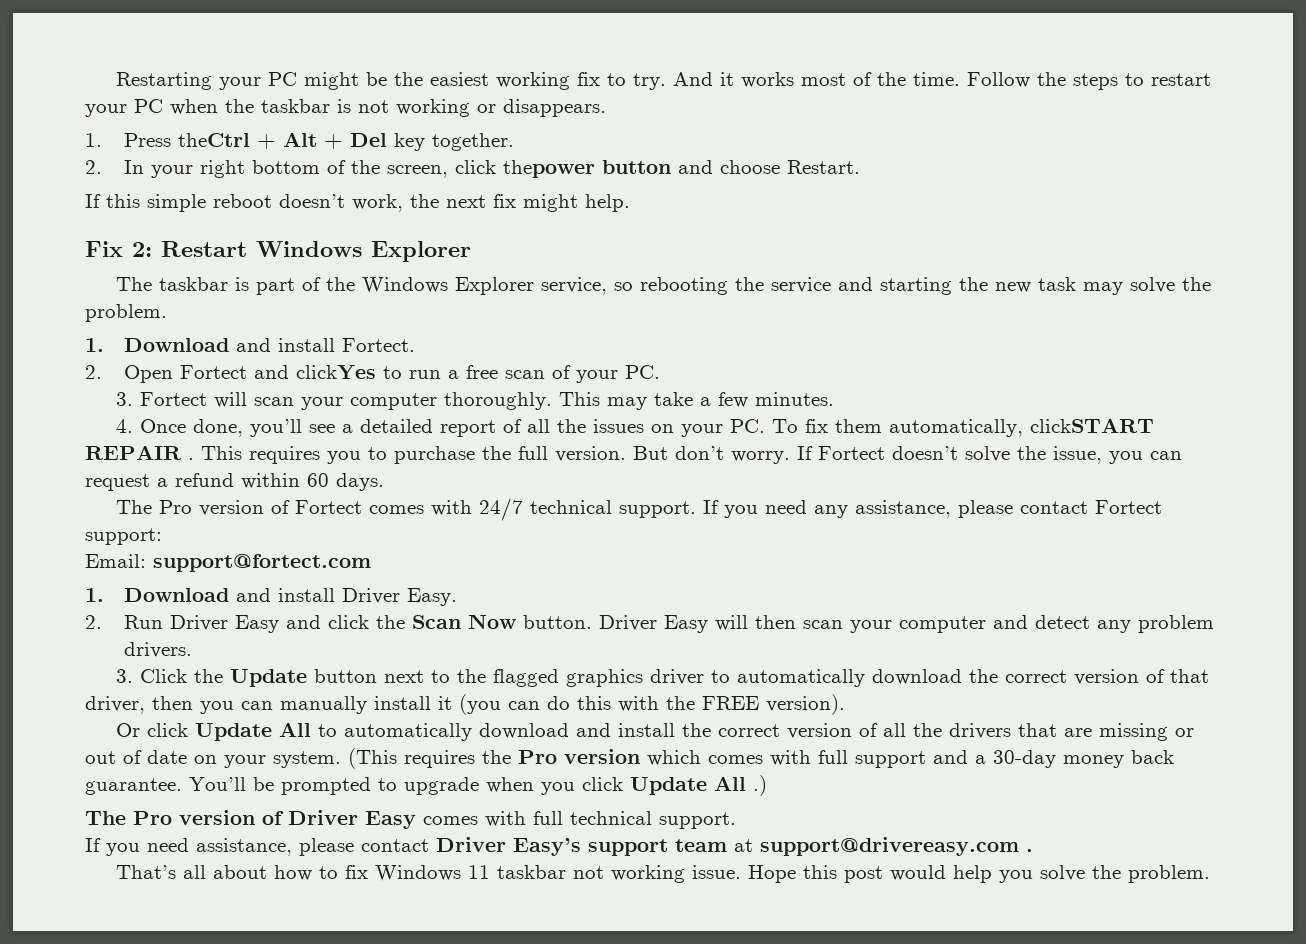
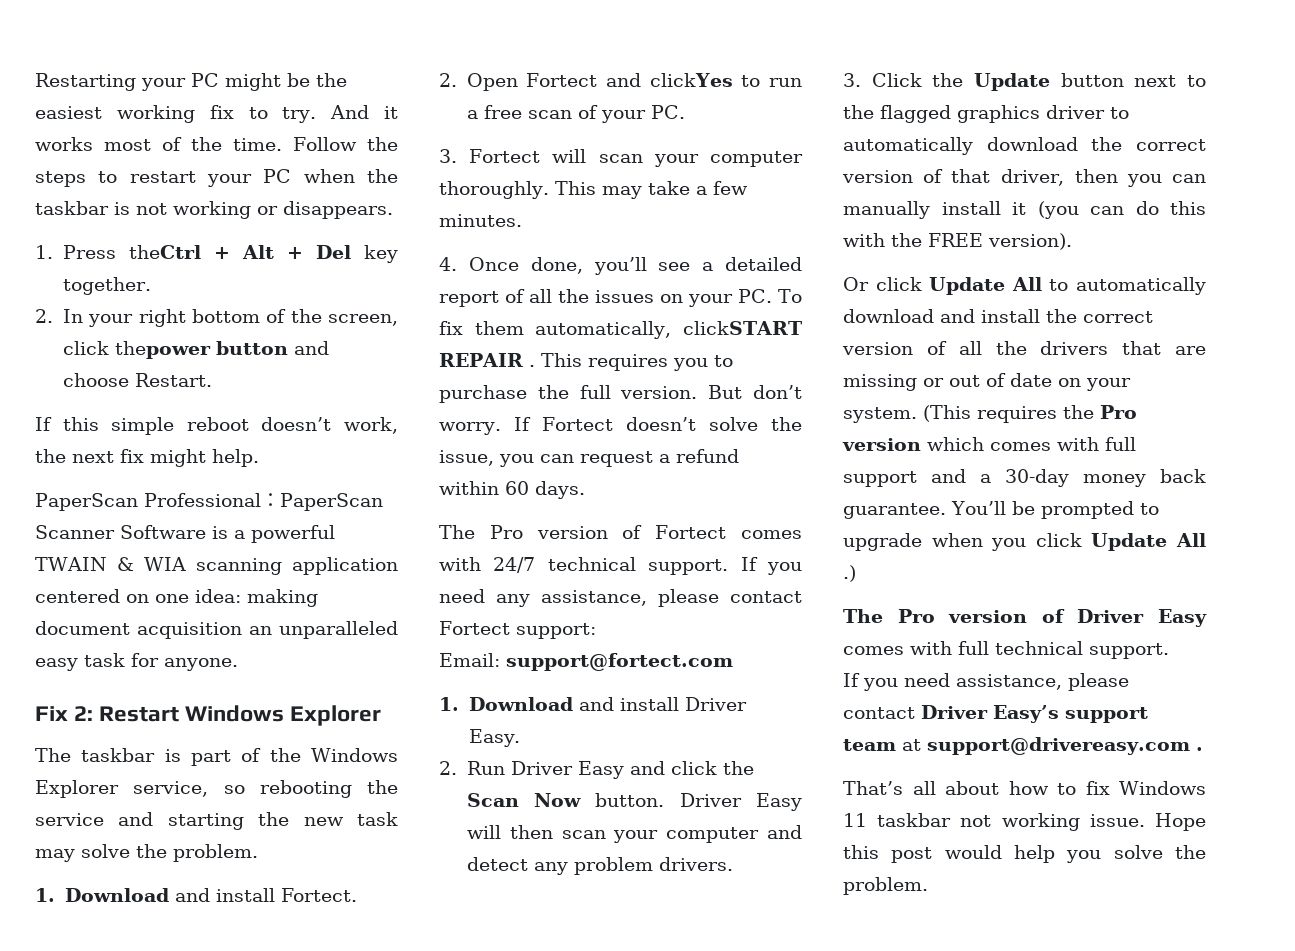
(630, 203) none -> [35,493,383,511] [35,525,335,543] [35,557,398,575] [35,589,318,607] [35,621,398,639] [35,653,238,671] // PaperScan Professional：PaperScan Scanner Software is a powerful TWAIN & WIA scanning application centered on one idea: making document acquisition an unparalleled easy task for anyone.

